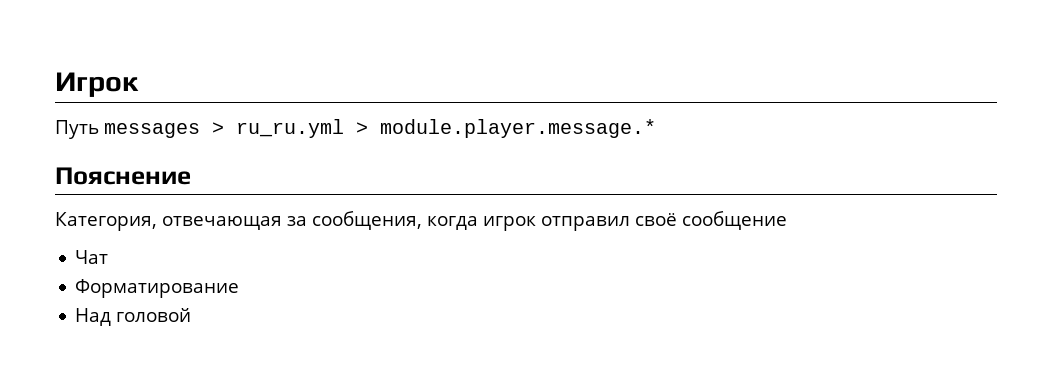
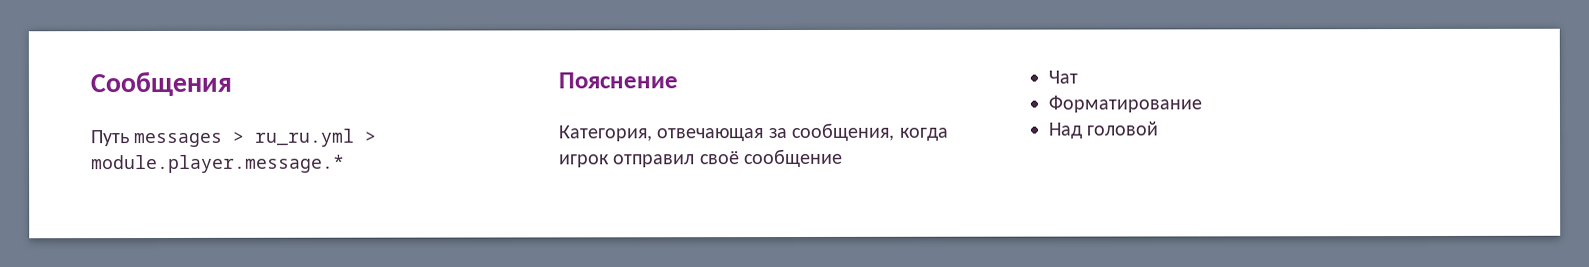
[55,72,139,97] Игрок -> [90,71,232,97] Сообщения

